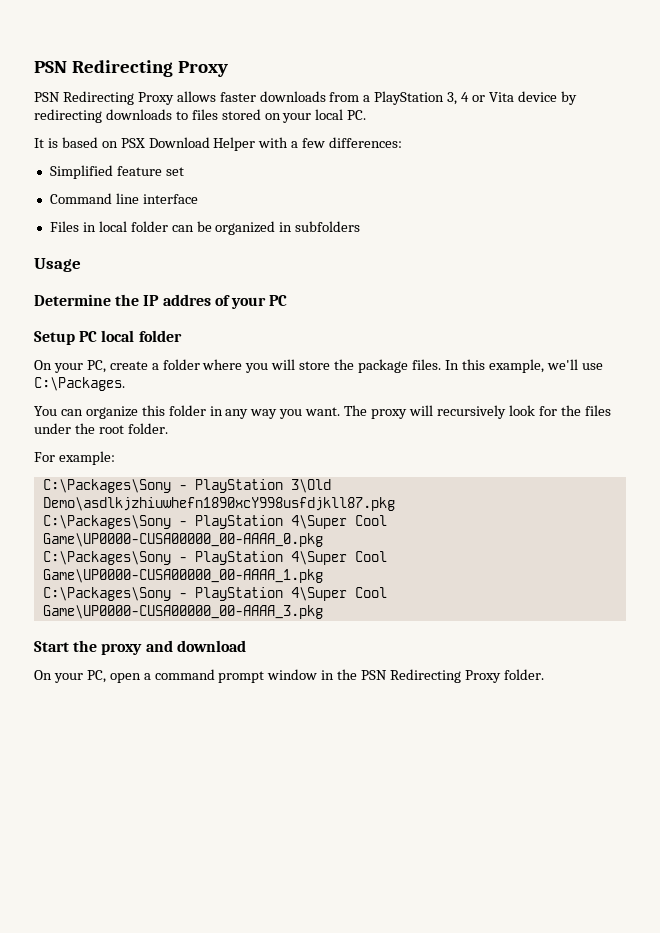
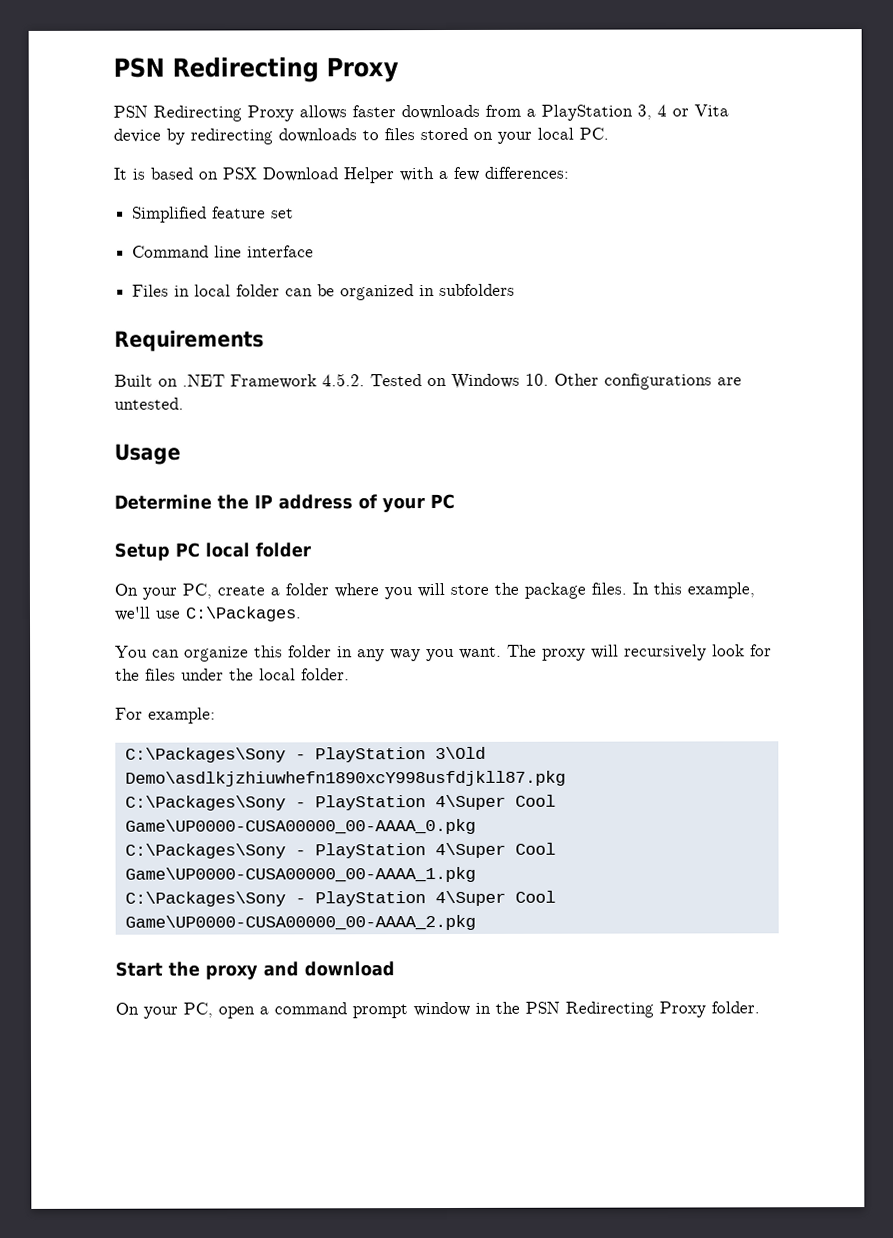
(361, 226) none -> [114,330,264,352] [114,373,742,390] [114,397,184,410] // Requirements // Built on .NET Framework 4.5.2. Tested on Windows 10. Other configurations are untested.
[162,294,211,306] addres -> [278,494,353,510] address
[98,425,124,434] root -> [259,668,296,681] local
[42,605,323,619] Game\UP0000-CUSA00000_00-AAAA_3.pkg -> [124,914,476,931] Game\UP0000-CUSA00000_00-AAAA_2.pkg

